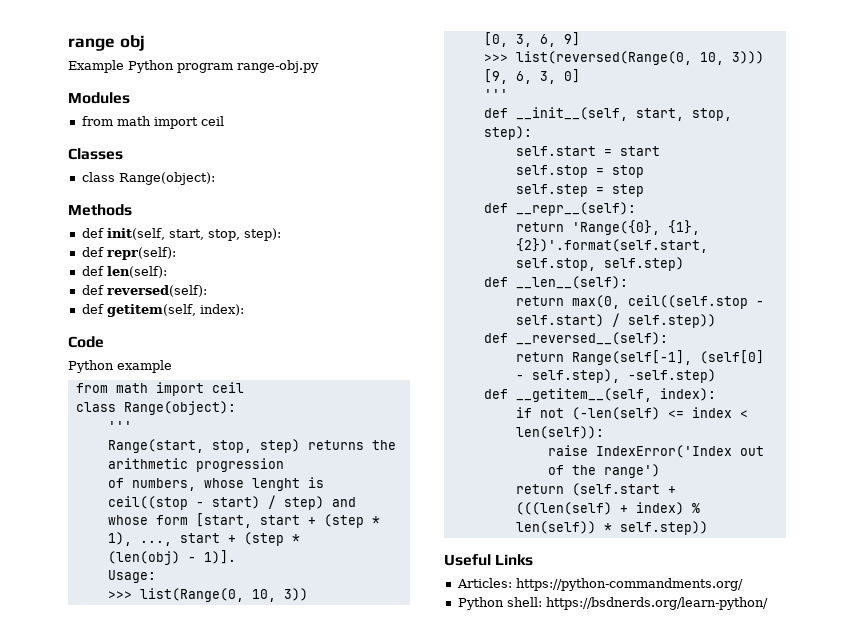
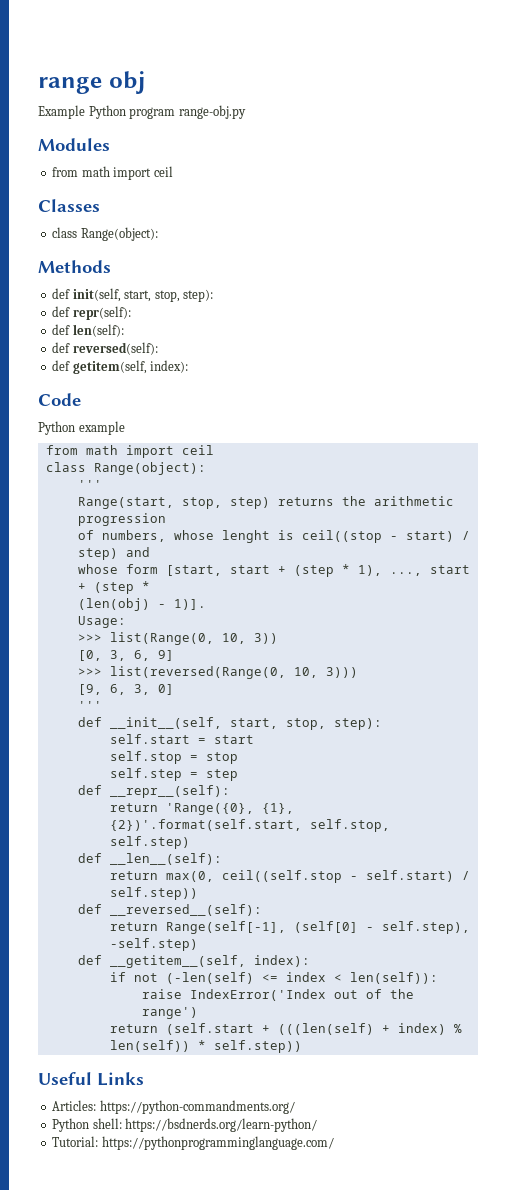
(768, 603) none -> [52,1136,334,1150] // Tutorial: https://pythonprogramminglanguage.com/

